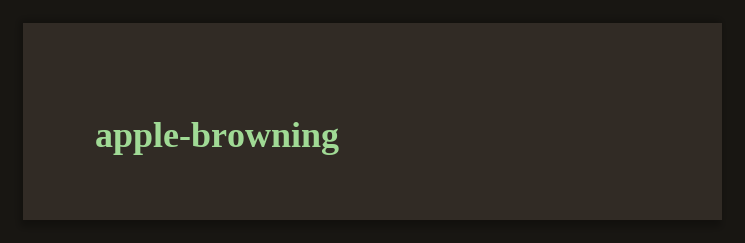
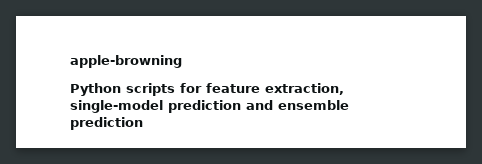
(339, 138) none -> [70,83,344,96] [70,100,349,113] [70,117,143,130] // Python scripts for feature extraction, single-model prediction and ensemble prediction

